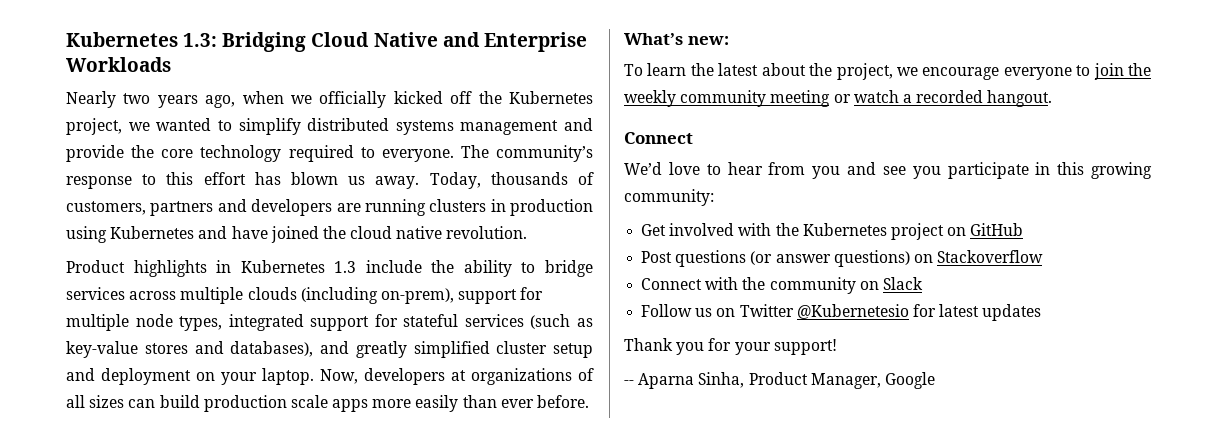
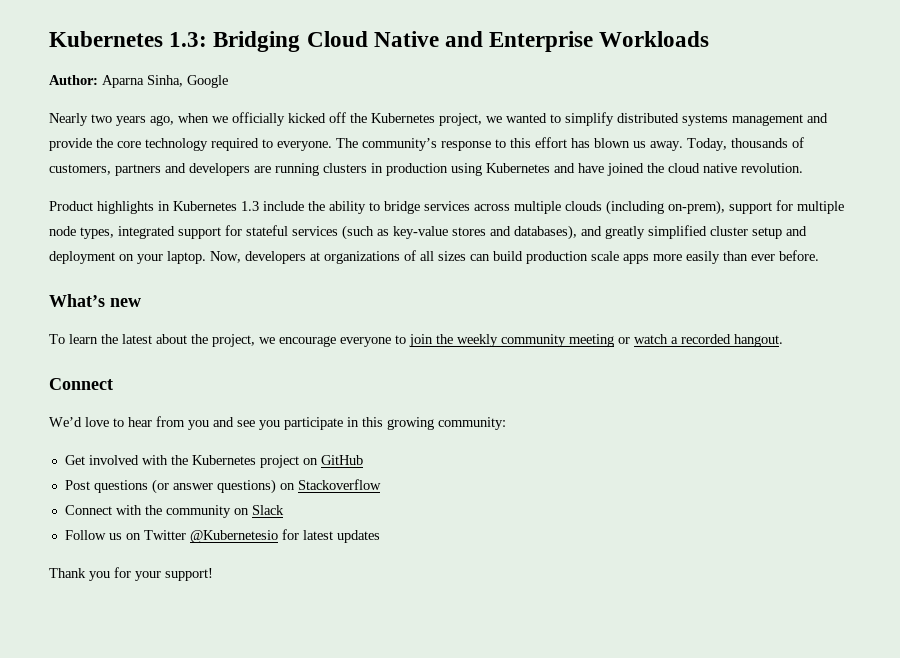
(171, 64) none -> [49,75,228,88] // Author: Aparna Sinha, Google
[687,36,729,45] new: -> [110,298,141,307] new
[624,372,935,389] // -- Aparna Sinha, Product Manager, Google -> (213, 574) none

